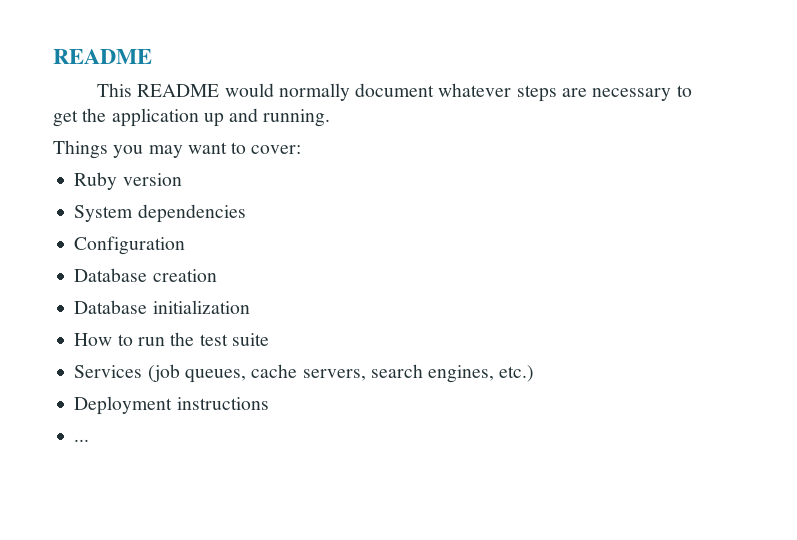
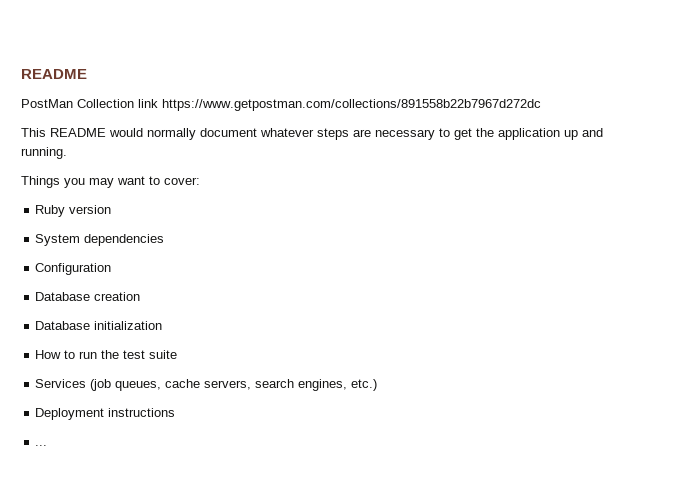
[53,49,152,64] README -> [21,69,87,79] [21,99,541,111] README // PostMan Collection link https://www.getpostman.com/collections/891558b22b7967d272dc

